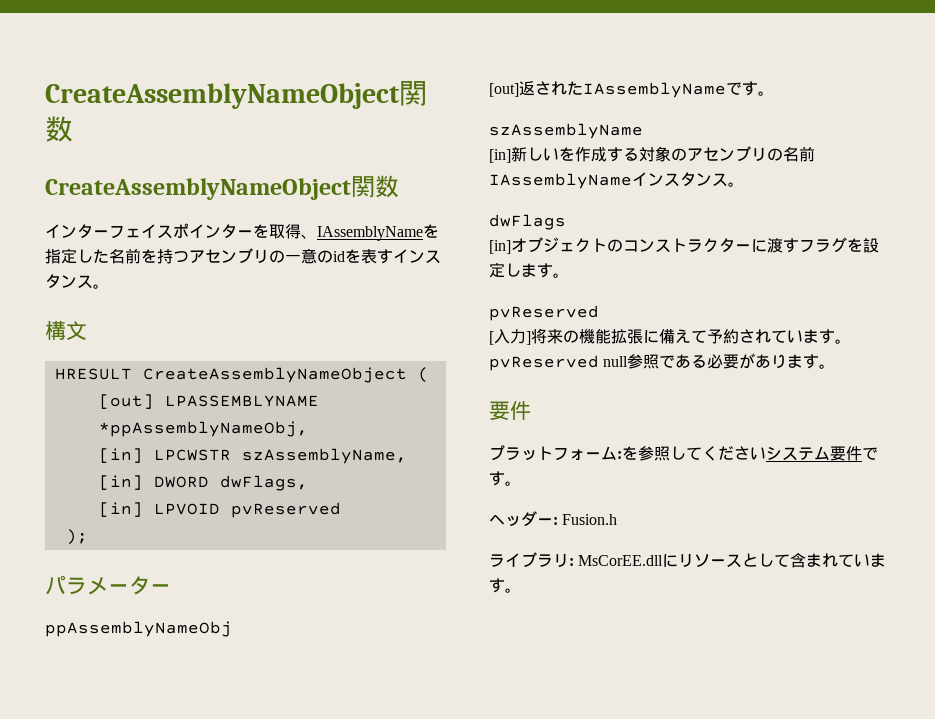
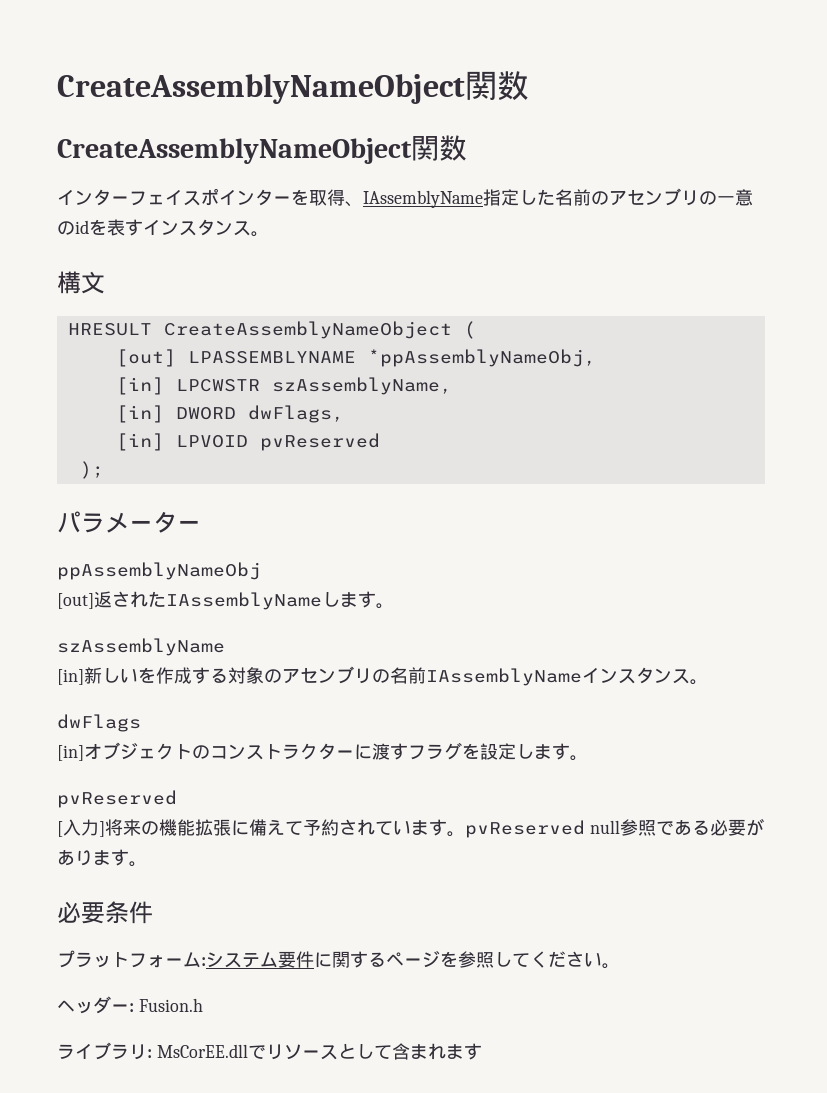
[423,224,439,238] を -> (483, 199) none
[141,249,189,264] を持つ -> [591,191,609,205] の
[726,82,742,95] で -> [322,592,358,607] しま
[489,401,510,420] 要 -> [57,901,129,924] 必要条
(622, 455) none -> [206,951,440,968] システム要件に関するページ
[766,446,878,461] [489,471,505,486] システム要件です -> (602, 959) none
[662,554,679,567] に -> [247,1045,266,1059] で
[838,553,887,567] [489,578,521,593] ています。 -> [445,1043,482,1060] ます

